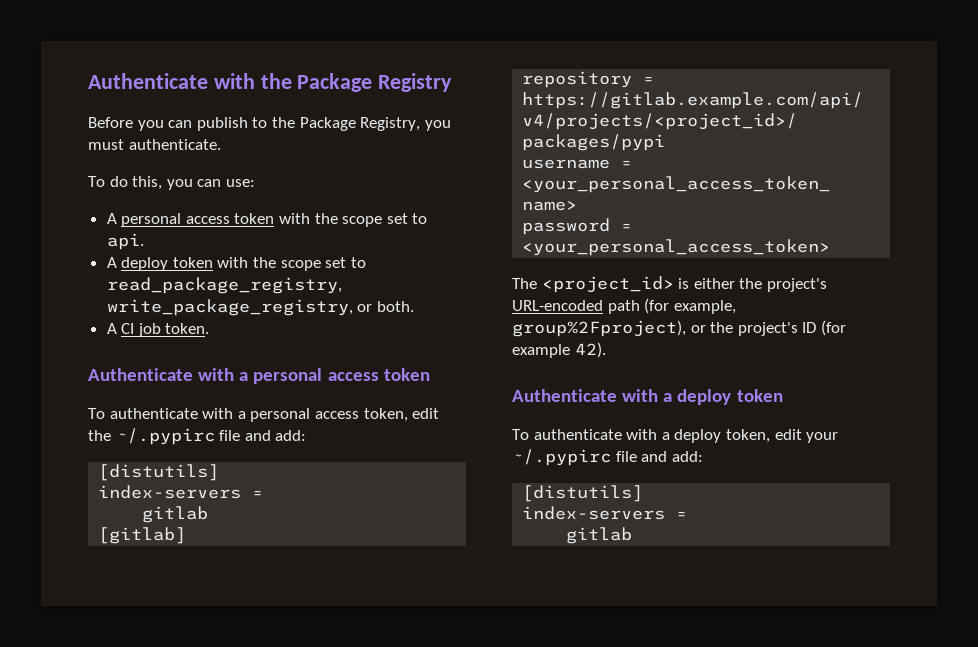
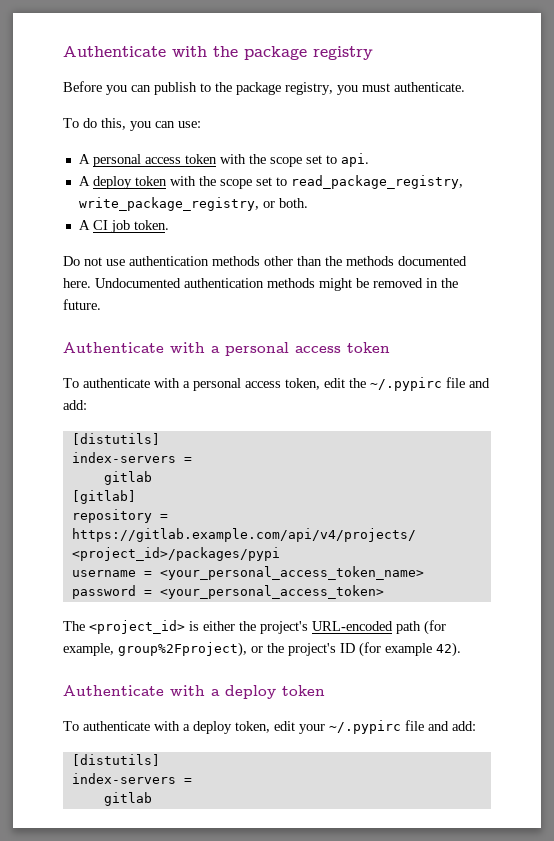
[297,73,453,92] Package Registry -> [244,46,373,60] package registry
[299,117,421,131] Package Registry, -> [236,82,333,95] package registry,
(210, 328) none -> [63,256,467,266] [63,278,458,291] [63,299,101,310] // Do not use authentication methods other than the methods documented here. Undocumented authentication methods might be removed in the future.

